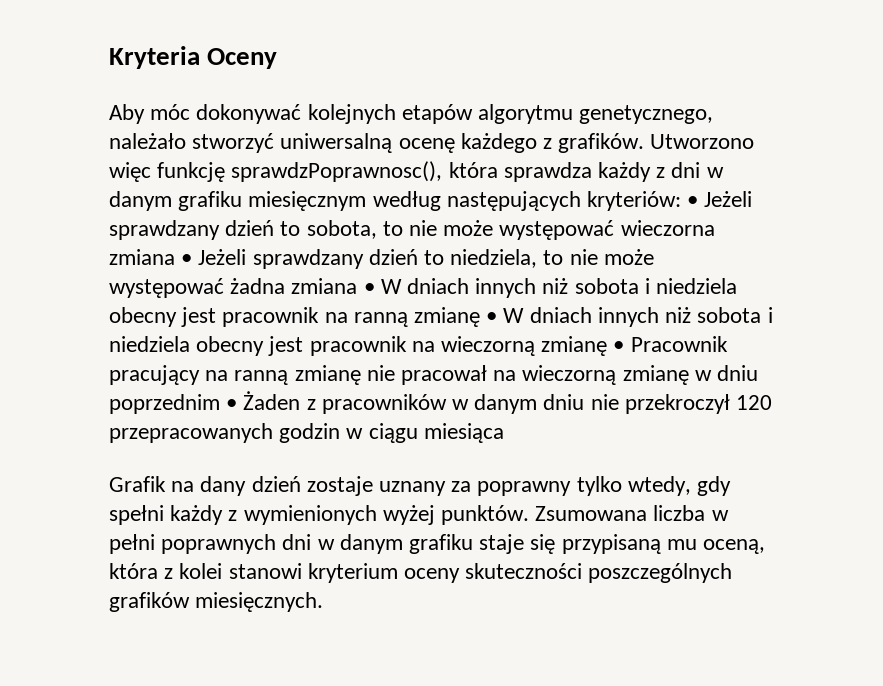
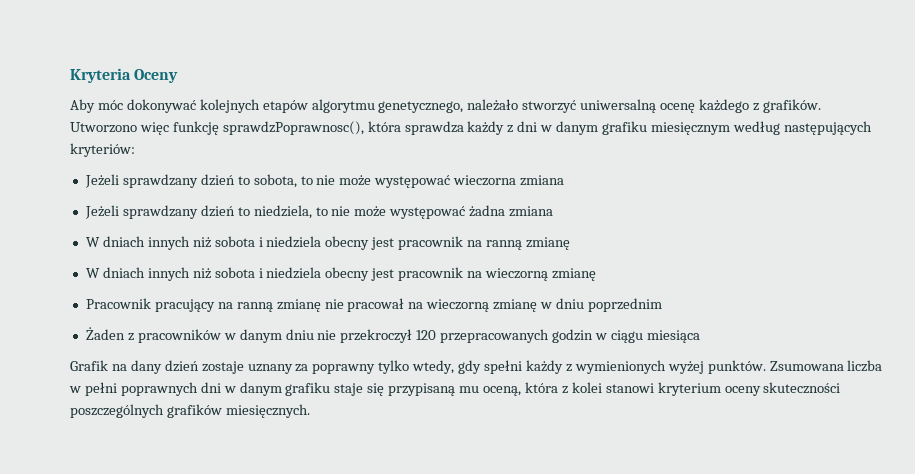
[687,196,699,207] • -> (135, 150) //
[181,254,193,265] • -> (565, 180) //
[363,283,375,294] • -> (554, 211) //
[486,312,498,323] • -> (570, 243) //
[613,341,625,352] • -> (596, 274) //
[226,399,238,410] • -> (662, 305) //

